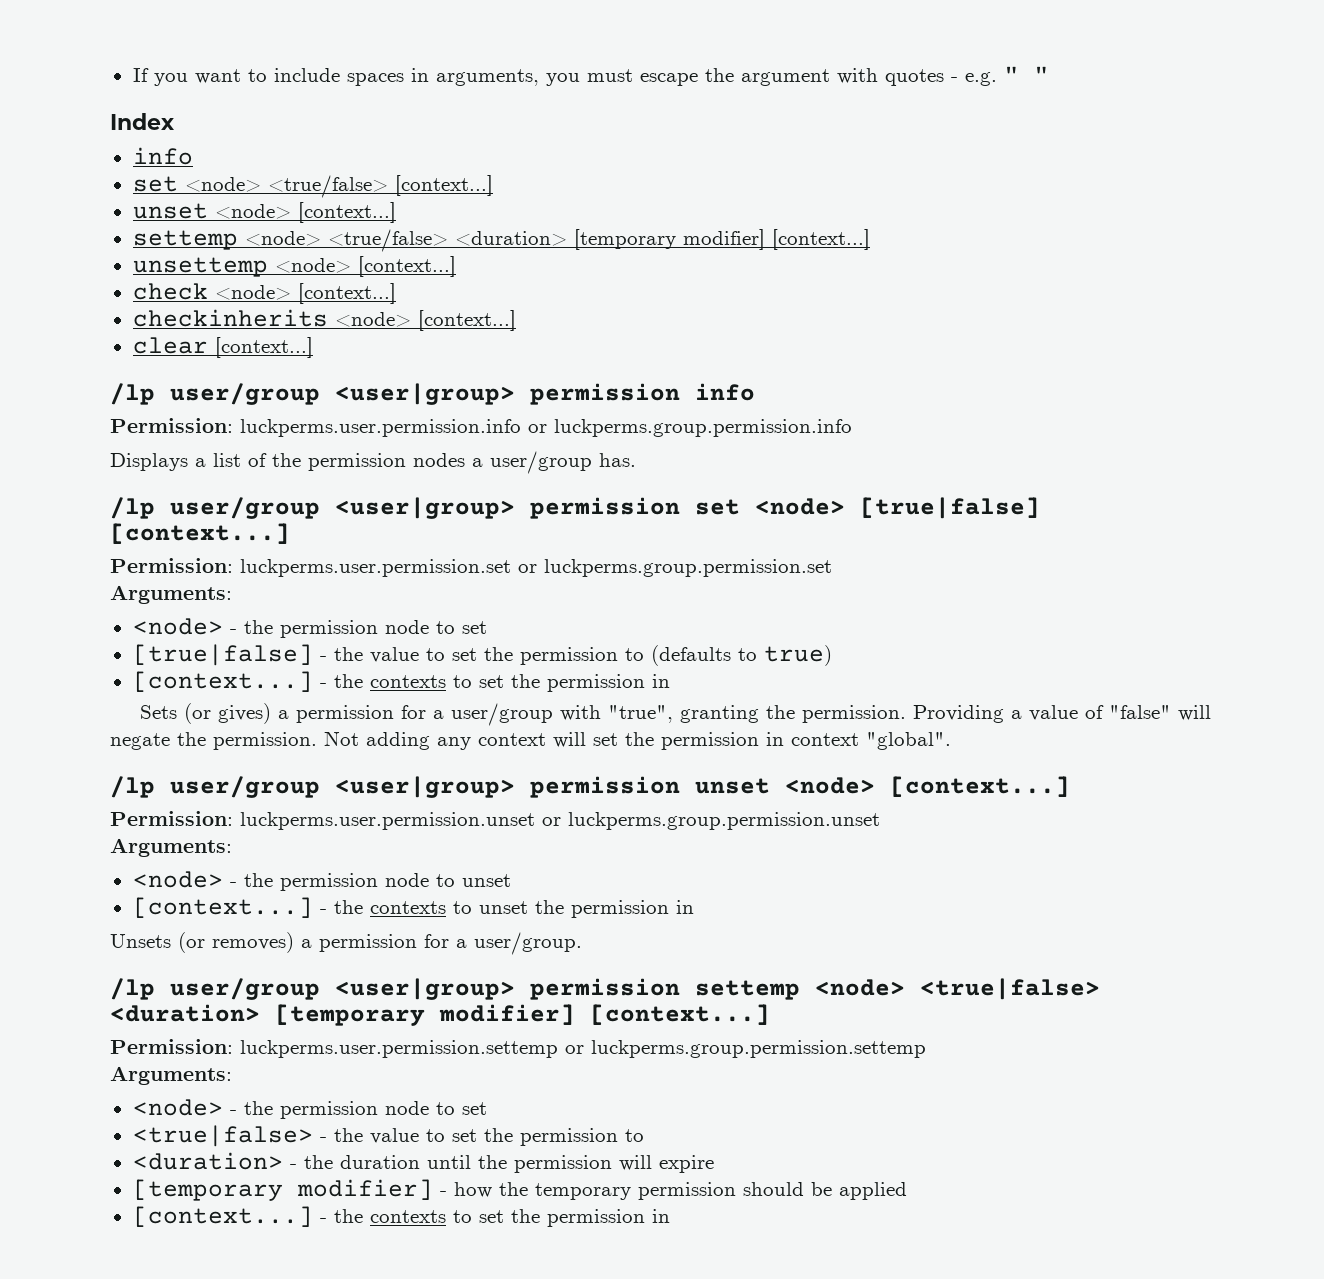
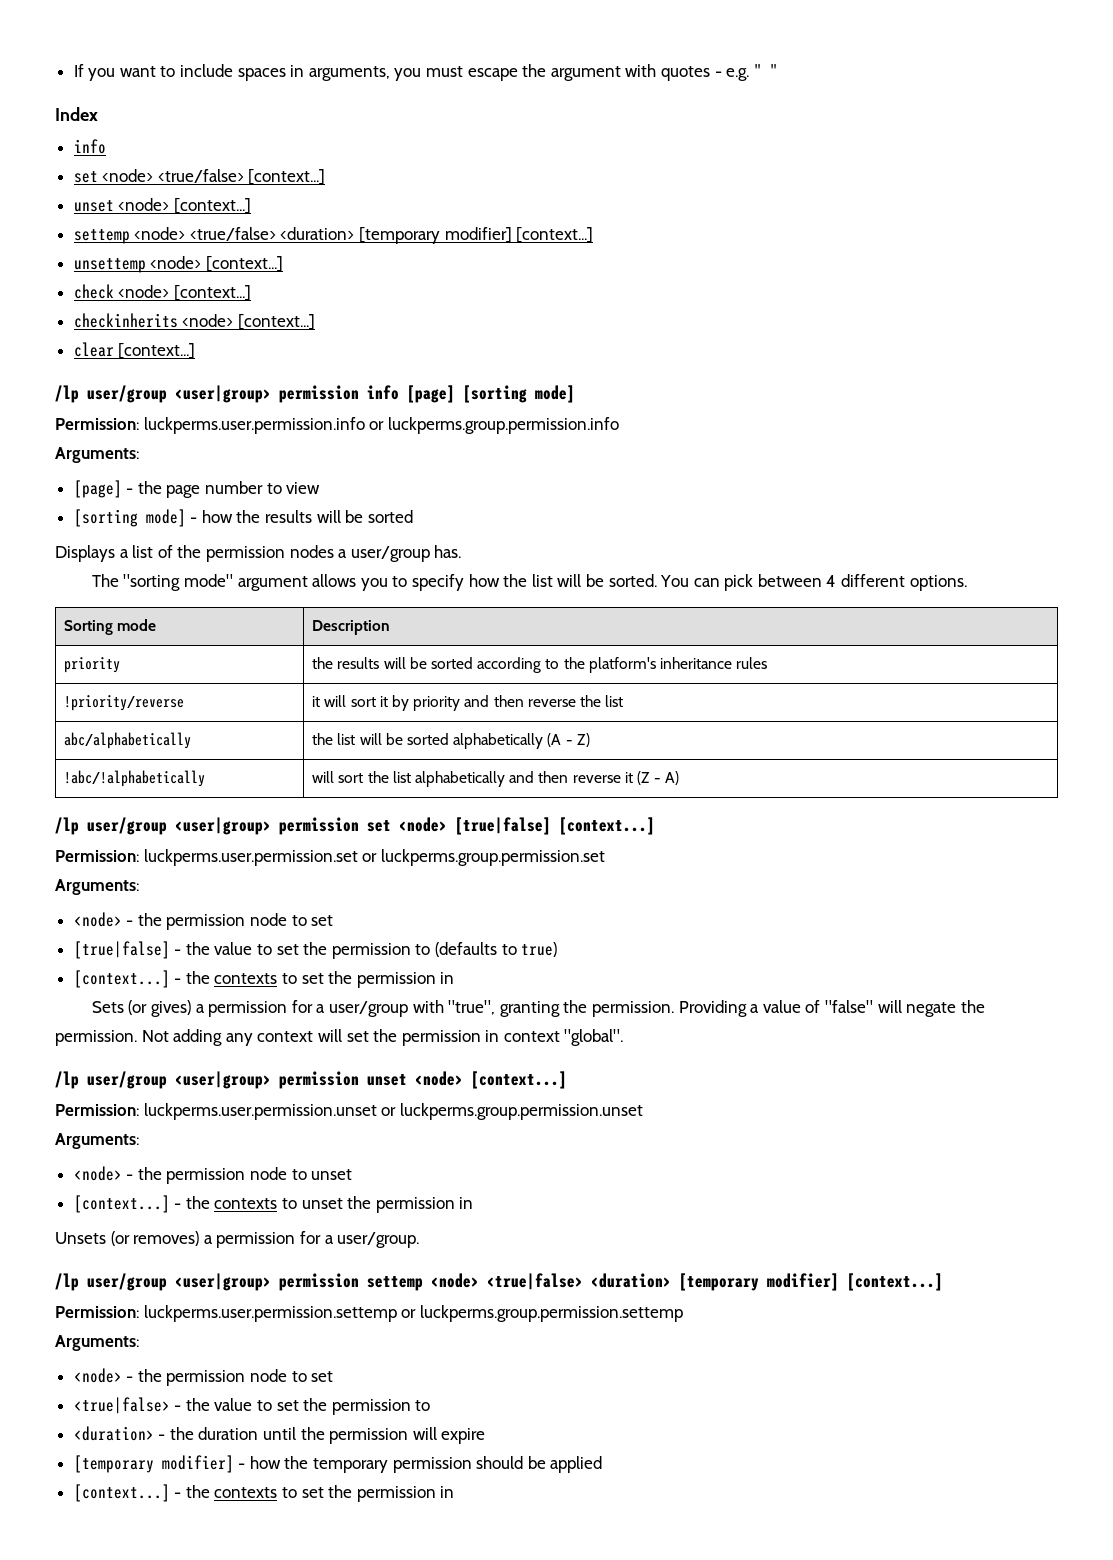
(755, 392) none -> [407,385,575,403] [page] [sorting mode]
(852, 428) none -> [55,447,139,463] [73,480,321,498] [73,509,413,527] // Arguments: // [page] - the page number to view // [sorting mode] - how the results will be sorted
(636, 460) none -> [91,574,967,591] [64,619,157,635] [312,620,391,635] [64,657,121,673] [312,657,768,673] [64,695,185,711] [312,695,624,711] [64,732,192,749] [312,733,590,749] [64,770,206,787] [312,771,680,787] // The "sorting mode" argument allows you to specify how the list will be sorted. You can pick between 4 different options. // Sorting mode | Description // priority | the results will be sorted according to the platform's inheritance rules // !priority/reverse | it will sort it by priority and then reverse the list // abc/alphabetically | the list will be sorted alphabetically (A - Z) // !abc/!alphabetically | will sort the list alphabetically and then reverse it (Z - A)

